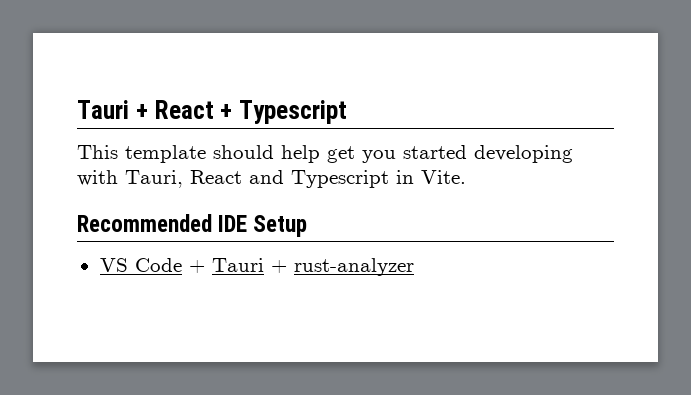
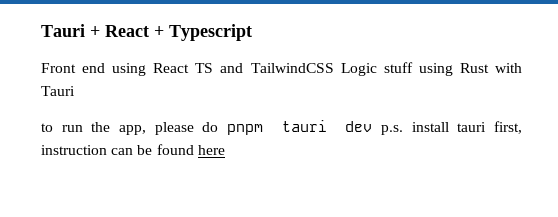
[77,145,573,163] [77,170,466,188] [77,214,308,237] [99,258,414,276] This template should help get you started developing with Tauri, React and Typescript in Vite. // Recommended IDE Setup // VS Code + Tauri + rust-analyzer -> [41,62,522,76] [41,86,75,96] [41,120,523,135] [41,144,225,155] Front end using React TS and TailwindCSS Logic stuff using Rust with Tauri // to run the app, please do pnpm tauri dev p.s. install tauri first, instruction can be found here

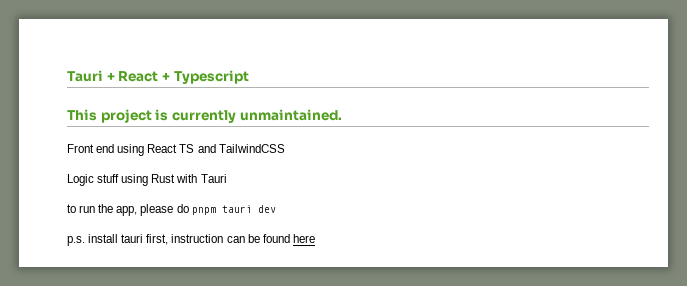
(252, 32) none -> [67,109,342,123] // This project is currently unmaintained.
(334, 68) none -> (285, 148) //
(373, 126) none -> (276, 209) //

